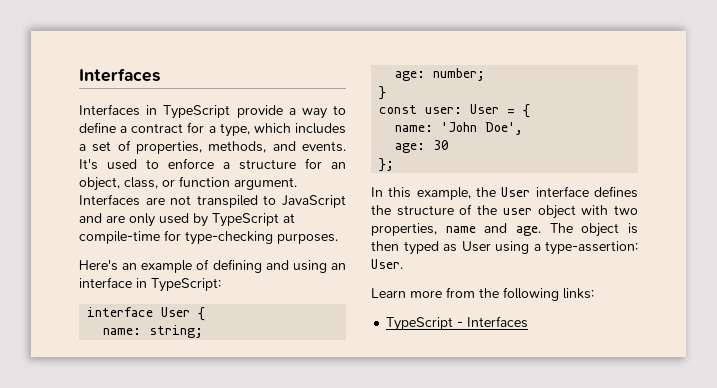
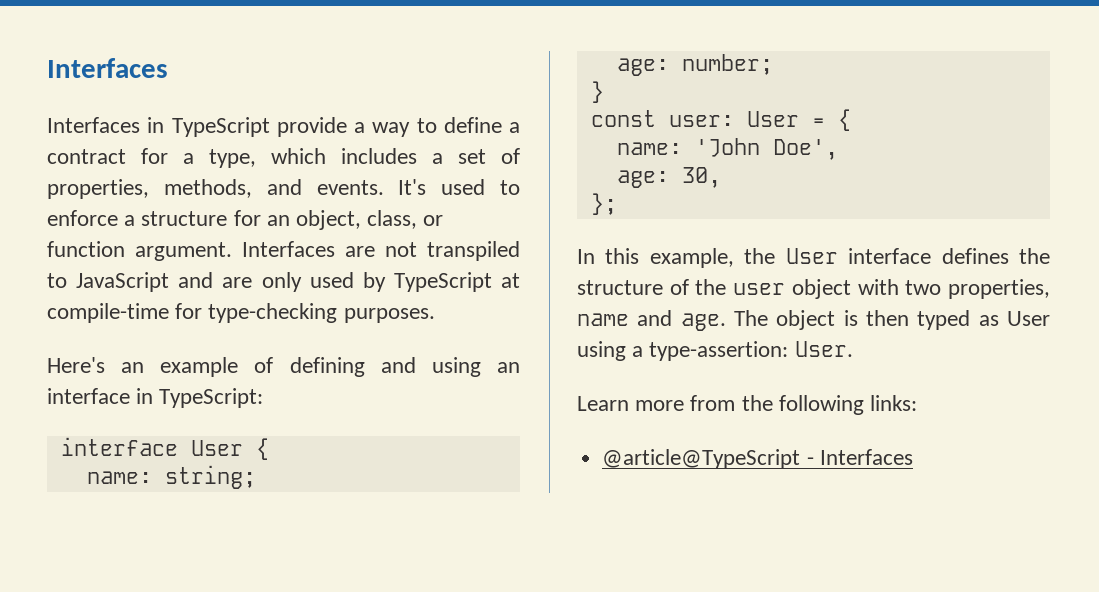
[433,140,450,150] 30 -> [681,167,721,188] 30,
[386,317,454,331] TypeScript -> [602,449,801,469] @article@TypeScript

